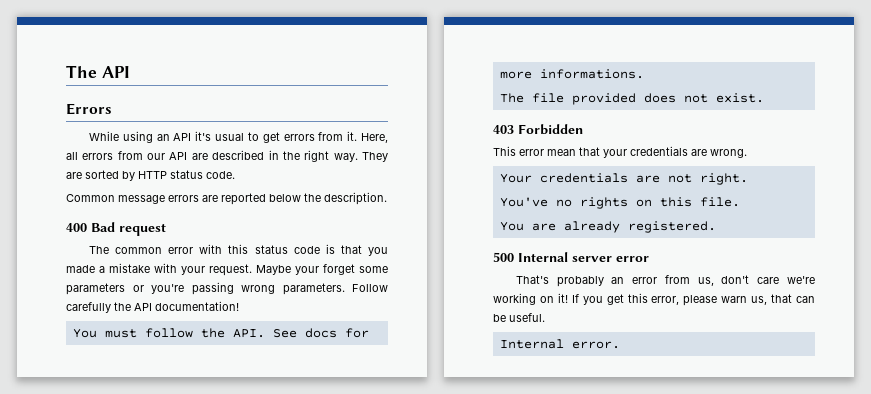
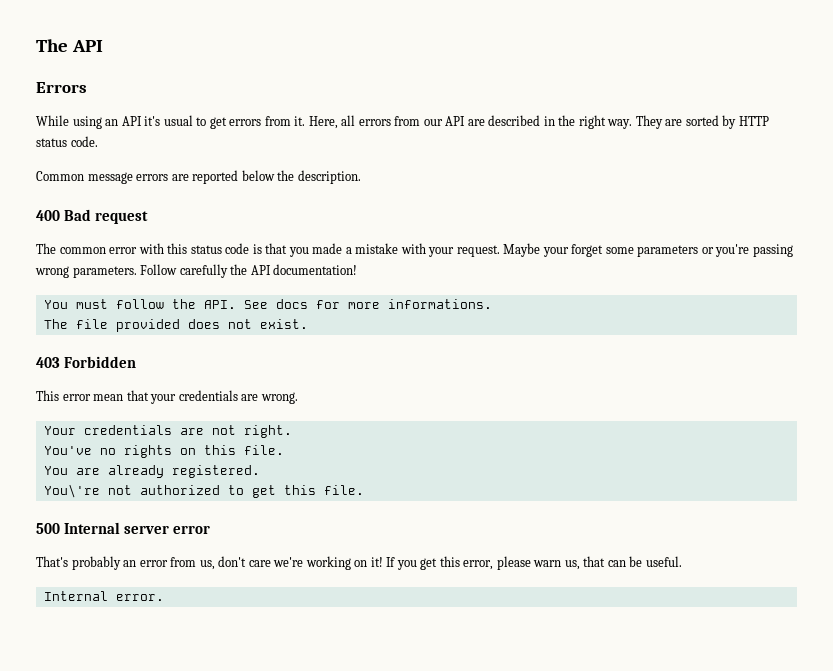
(716, 227) none -> [43,484,364,498] // You\'re not authorized to get this file.

